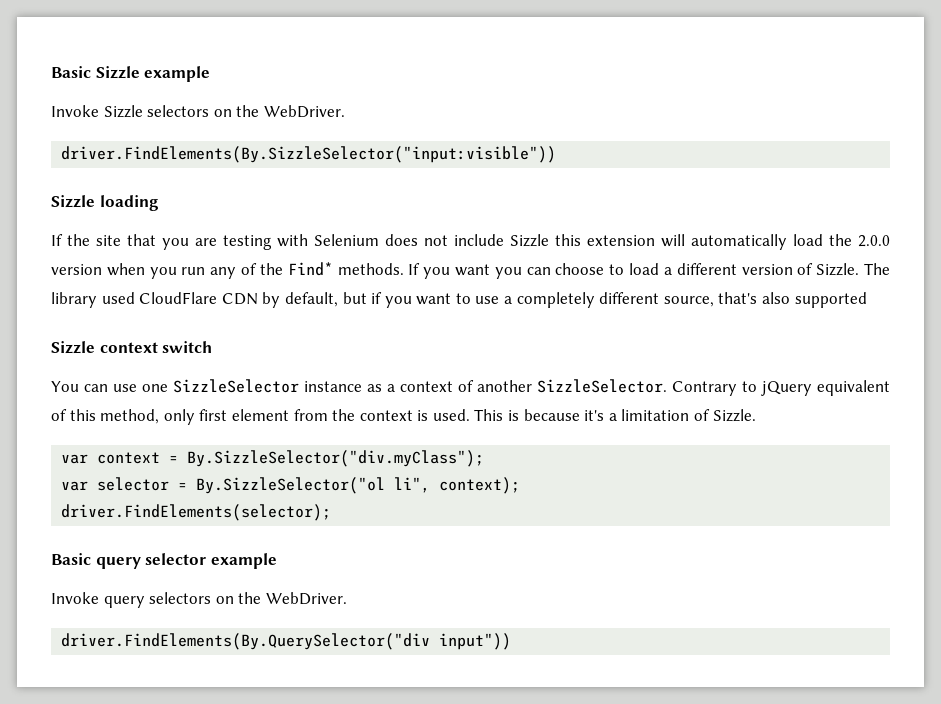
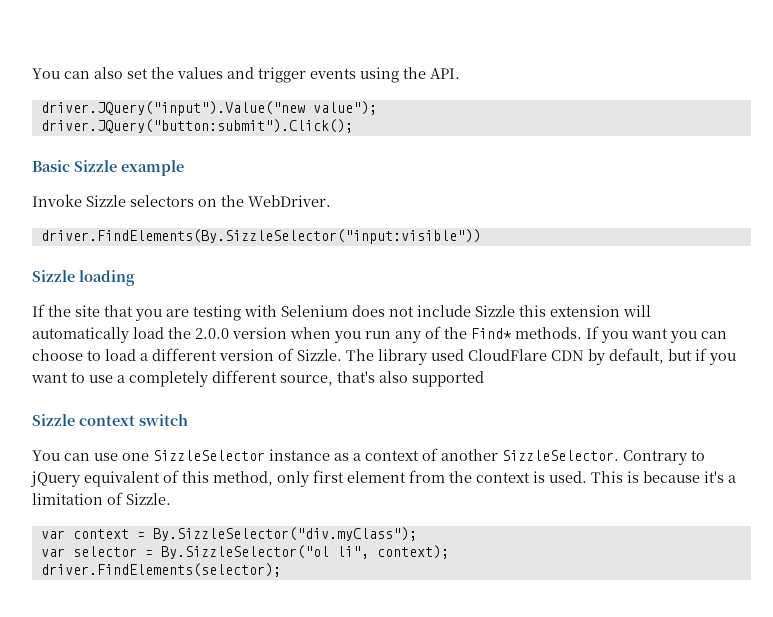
(51, 72) none -> [32,67,460,83] [40,101,377,116] [40,119,353,133] You can also set the values and trigger events using the API. // driver.JQuery("input").Value("new value"); // driver.JQuery("button:submit").Click(); //
[51,553,277,569] [51,592,347,608] [61,633,512,650] // Basic query selector example // Invoke query selectors on the WebDriver. // driver.FindElements(By.QuerySelector("div input")) -> (281, 570) none

